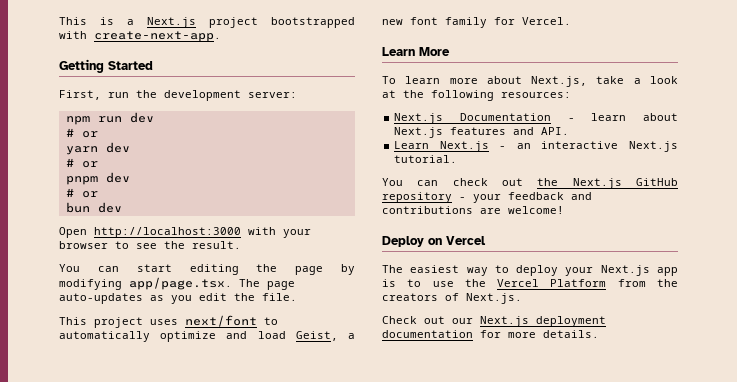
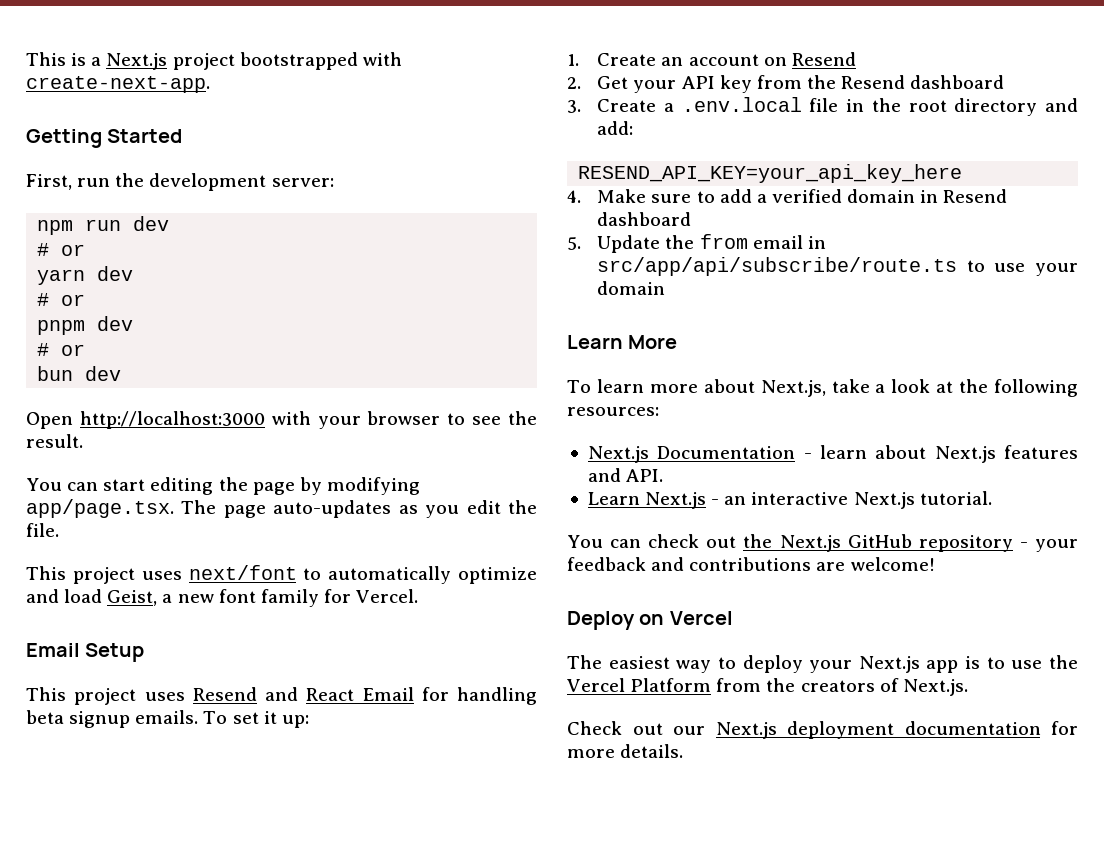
(571, 21) none -> [26,643,145,662] [26,687,537,705] [26,710,309,728] [567,52,856,66] [567,75,1005,93] [567,97,1078,116] [597,121,634,135] [578,164,963,183] [567,189,1008,203] [597,212,692,226] [567,234,826,253] [597,257,1078,276] [597,281,666,295] // Email Setup // This project uses Resend and React Email for handling beta signup emails. To set it up: // 1. Create an account on Resend // 2. Get your API key from the Resend dashboard // 3. Create a .env.local file in the root directory and add: // RESEND_API_KEY=your_api_key_here // 4. Make sure to add a verified domain in Resend dashboard // 5. Update the from email in src/app/api/subscribe/route.ts to use your domain

